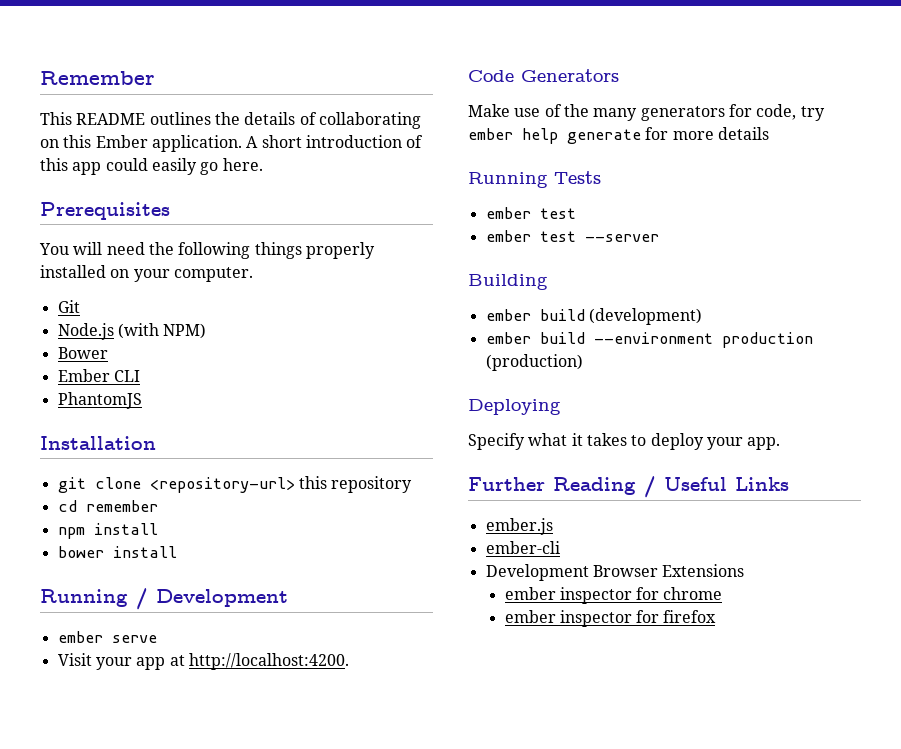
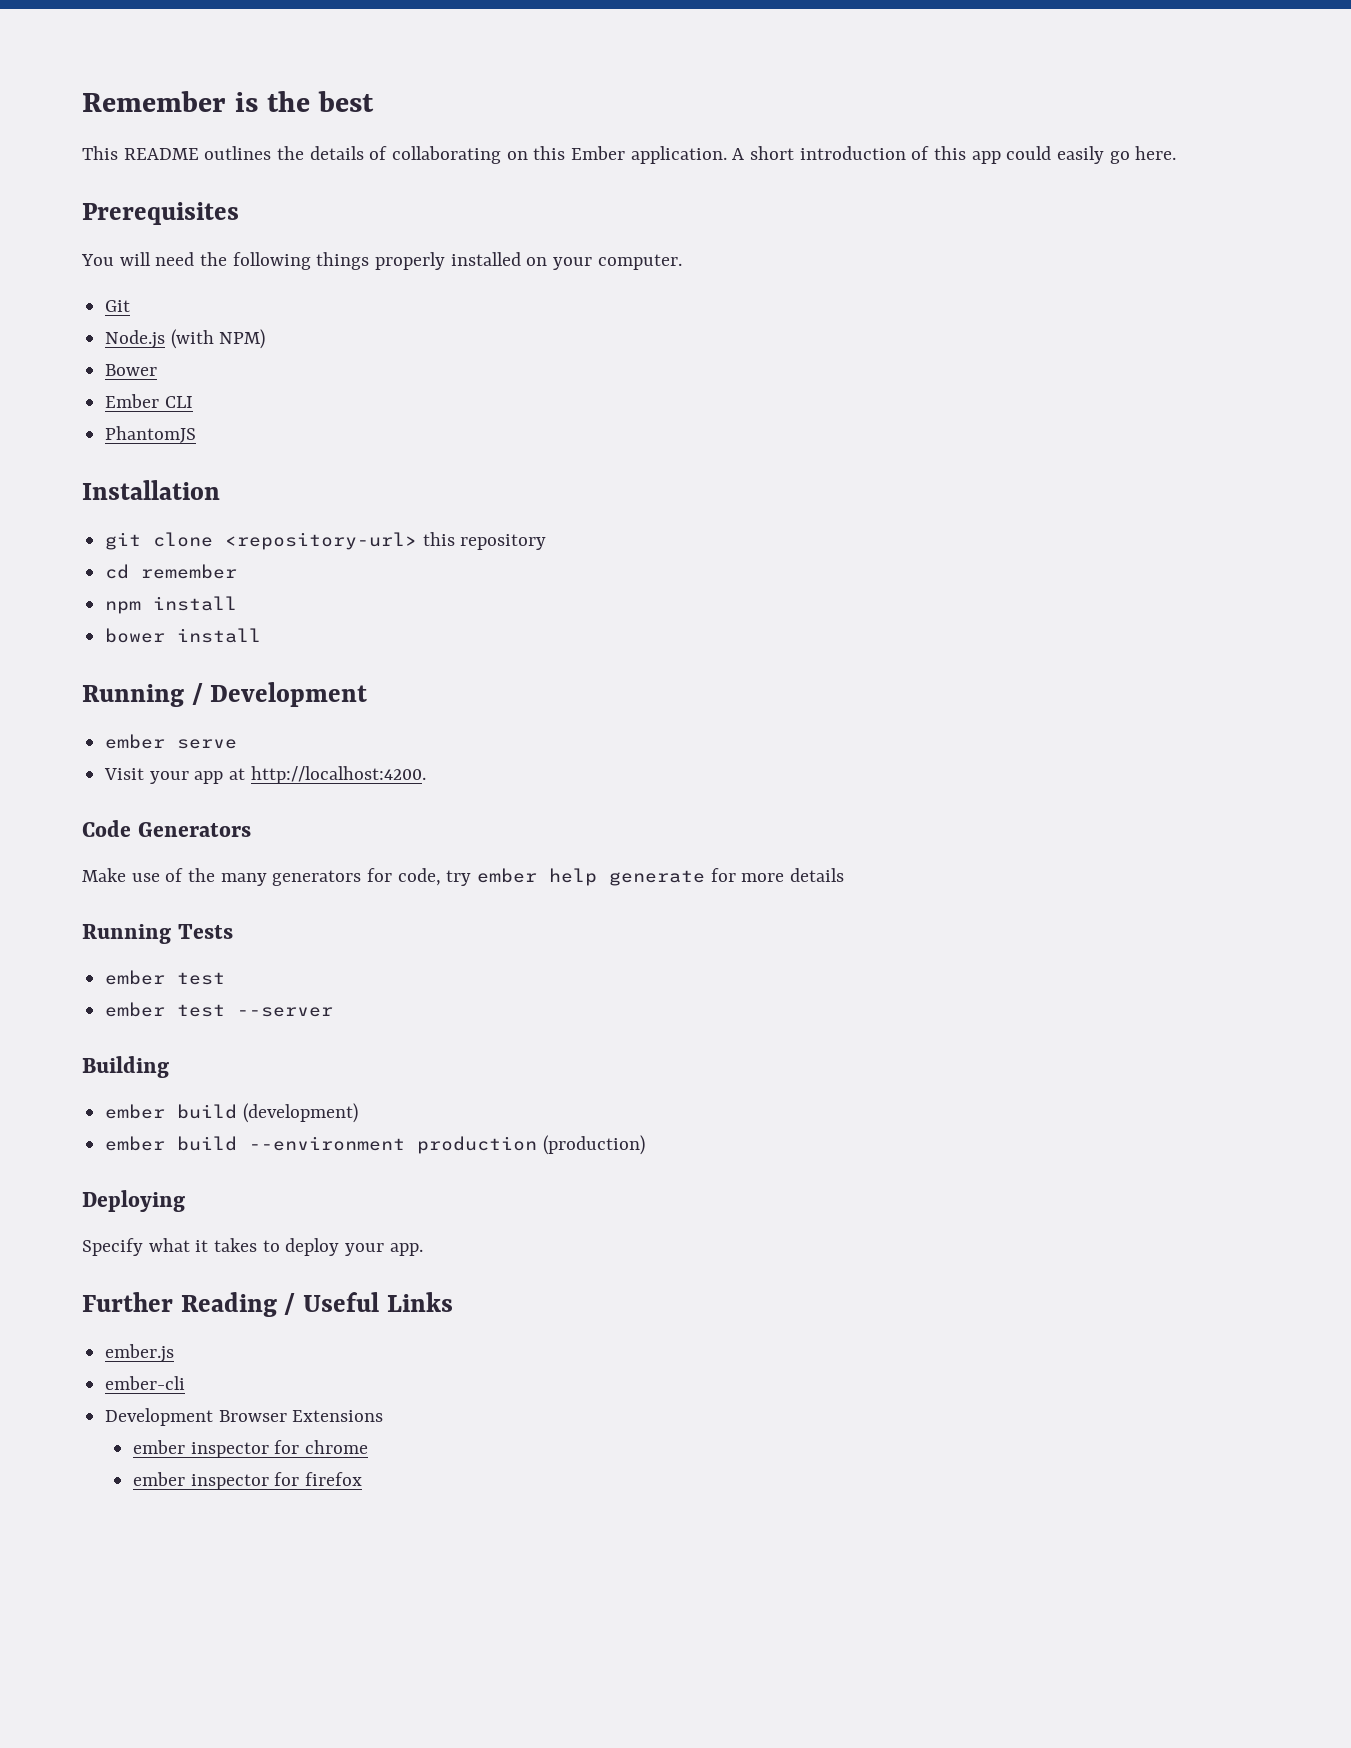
(155, 78) none -> [234,91,374,112] is the best

